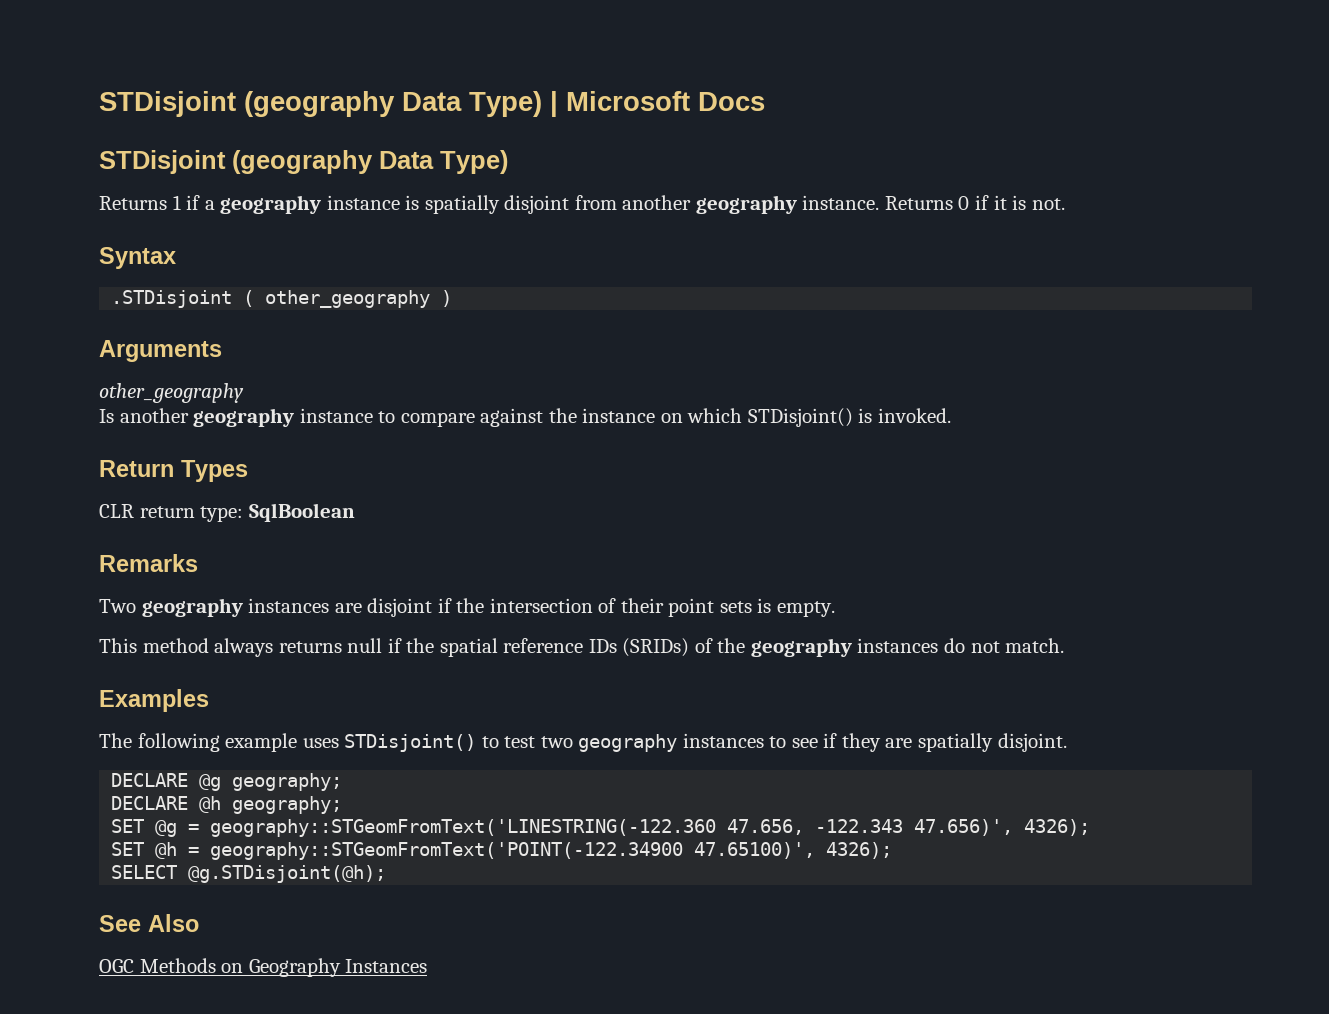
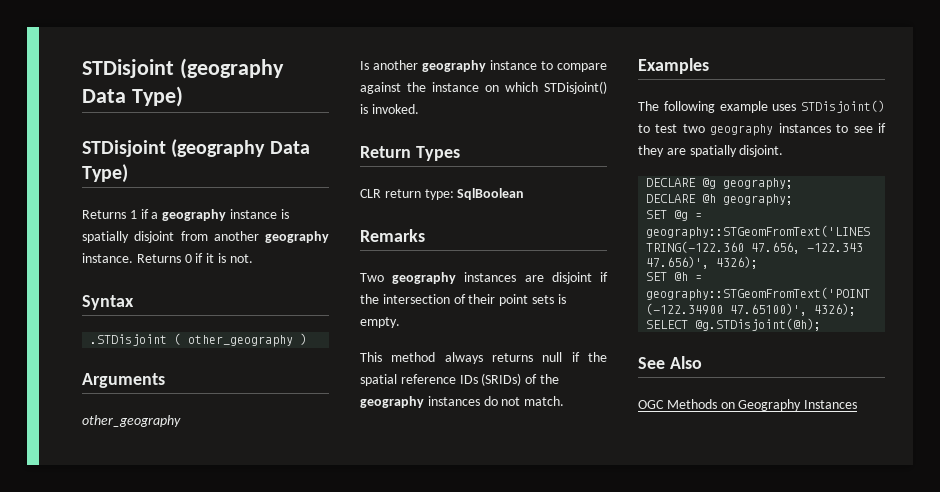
[99,91,765,117] STDisjoint (geography Data Type) | Microsoft Docs -> [82,58,284,79] [82,86,183,107] STDisjoint (geography Data Type)

